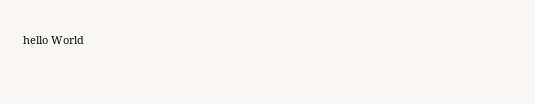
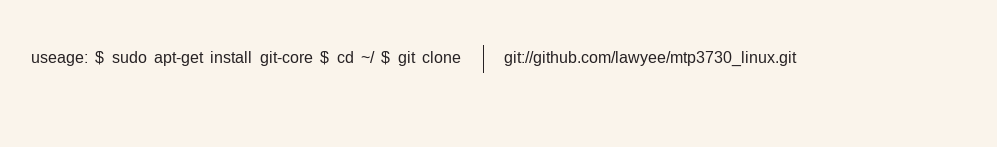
[23,36,84,44] hello World -> [31,51,797,67] useage: $ sudo apt-get install git-core $ cd ~/ $ git clone git://github.com/lawyee/mtp3730_linux.git

